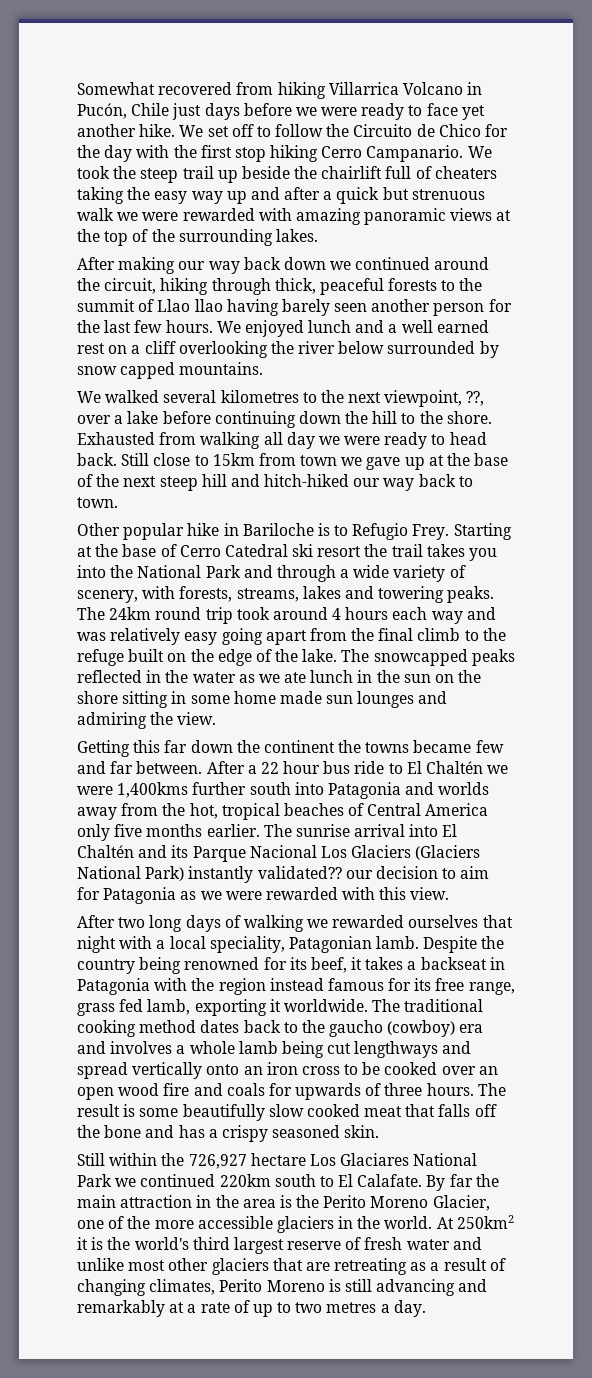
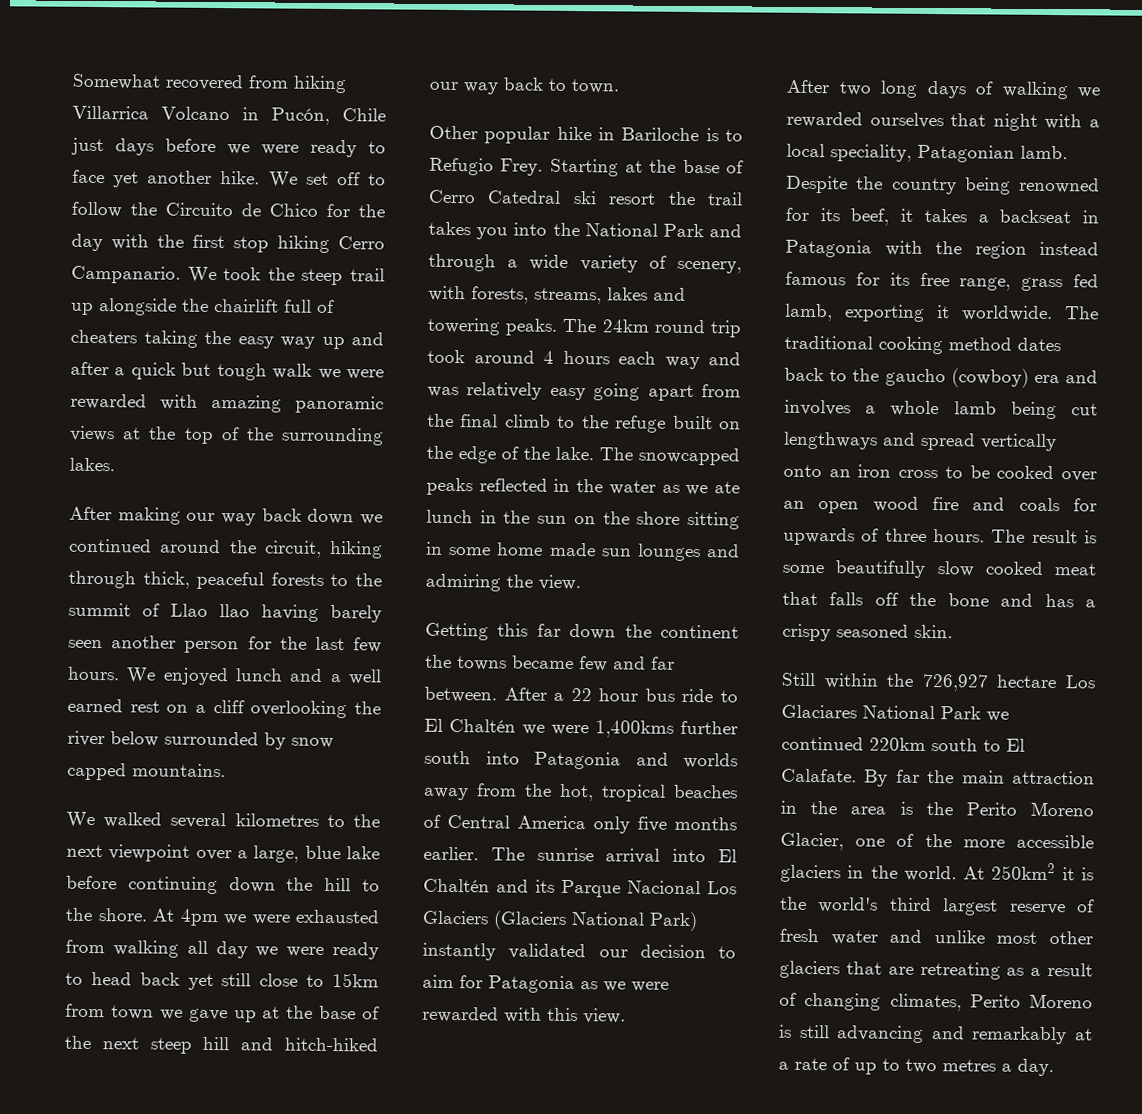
[241,166,290,179] beside -> [99,298,177,316] alongside
[411,189,485,200] strenuous -> [216,363,267,381] tough
[384,390,485,407] [77,415,124,424] viewpoint, ??, over a -> [108,844,341,863] viewpoint over a large, blue
[77,432,155,445] Exhausted -> [152,908,380,927] At 4pm we were exhausted
[77,453,150,466] back. Still -> [139,972,252,991] back yet still
[257,866,342,879] validated?? -> [508,943,587,960] validated

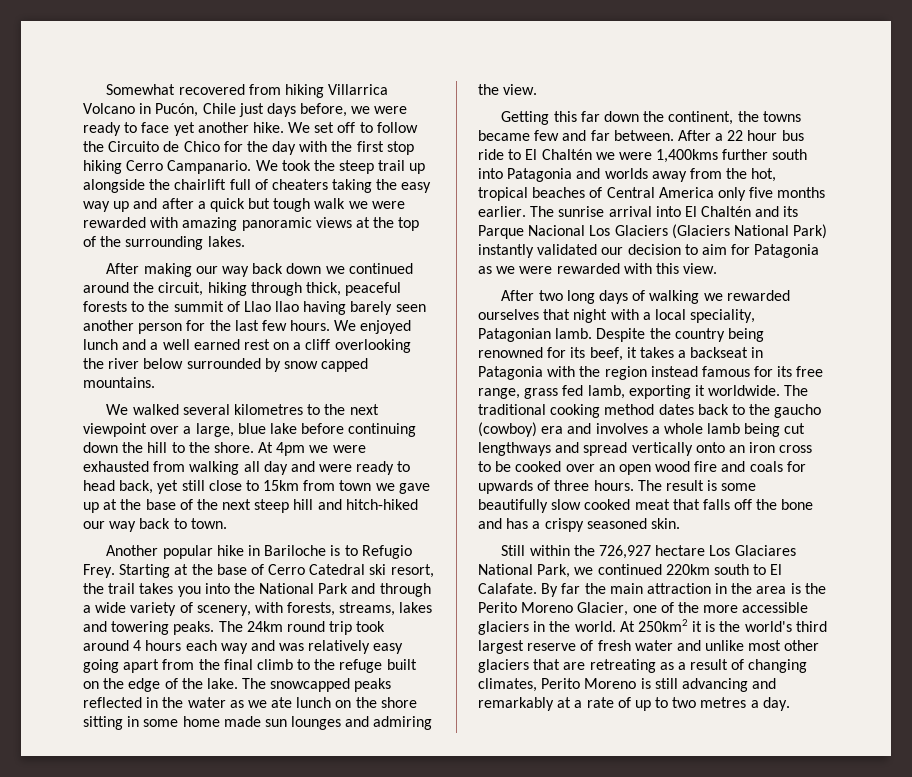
[165,138,216,153] before -> [300,103,348,117] before,
[255,946,279,957] we -> [290,461,315,472] and
[139,972,180,986] back -> [119,480,154,494] back,
[429,125,478,140] Other -> [106,545,159,556] Another
[608,192,657,205] resort -> [390,564,434,578] resort,
[479,510,568,524] in the sun -> (332, 702) none
[660,624,739,639] continent -> [668,111,734,125] continent,
[940,706,981,720] Park -> [537,564,571,578] Park,

